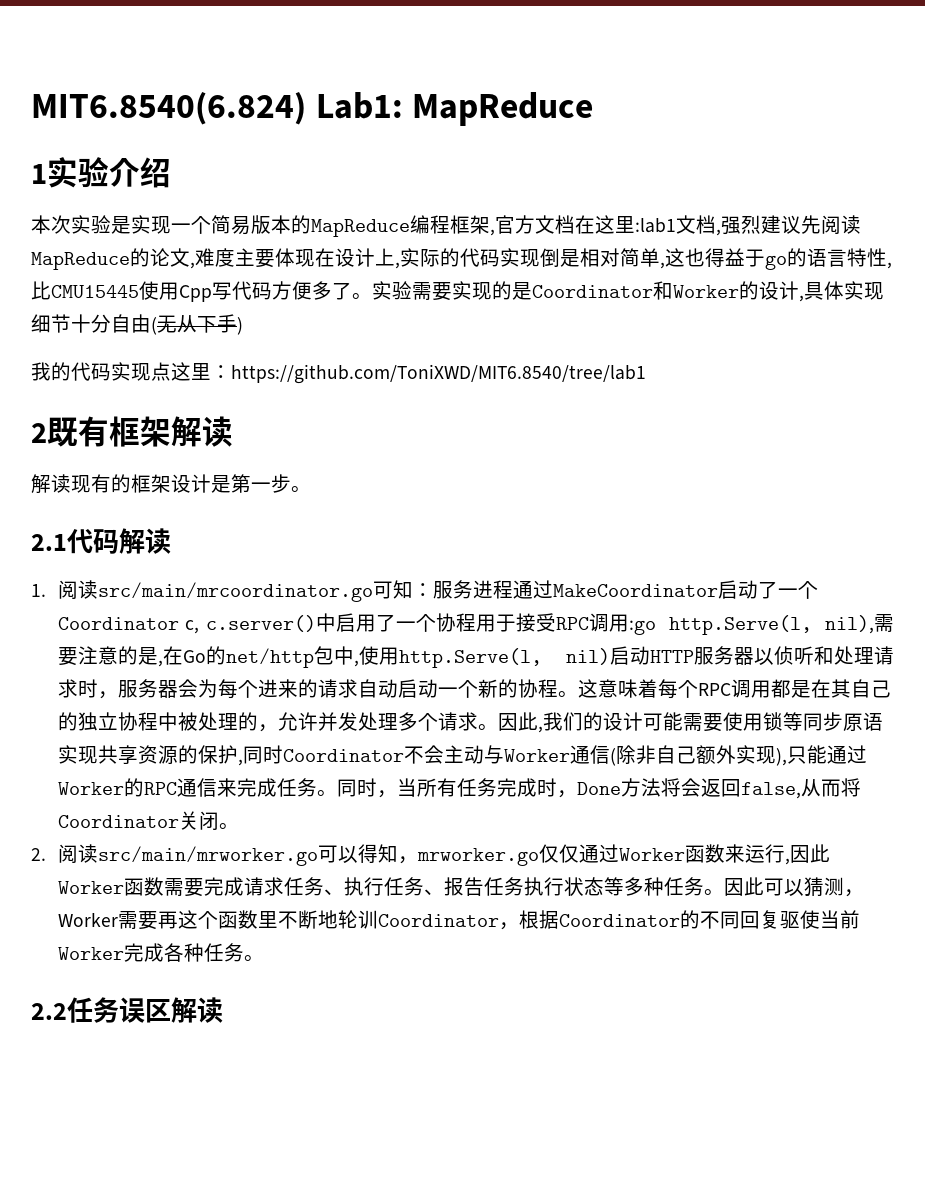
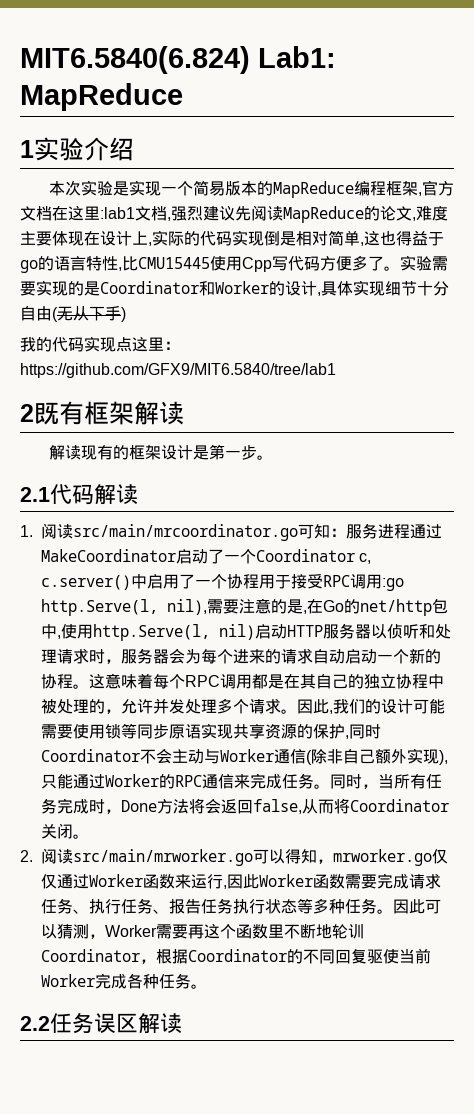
[31,92,306,125] MIT6.8540(6.824) -> [20,46,250,74] MIT6.5840(6.824)
[231,364,646,384] https://github.com/ToniXWD/MIT6.8540/tree/lab1 -> [20,363,336,378] https://github.com/GFX9/MIT6.5840/tree/lab1

